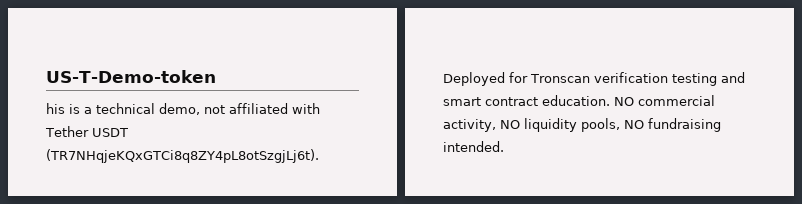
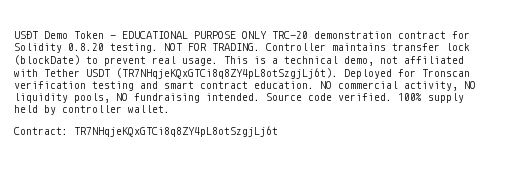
[46,70,216,83] [46,103,65,114] US-T-Demo-token // his -> [14,31,470,39] [14,43,470,53] [14,55,248,66] USÐT Demo Token - EDUCATIONAL PURPOSE ONLY TRC-20 demonstration contract for Solidity 0.8.20 testing. NOT FOR TRADING. Controller maintains transfer lock (blockDate) to prevent real usage. This
(504, 146) none -> [266,93,464,103] [14,105,170,115] [14,126,278,137] Source code verified. 100% supply held by controller wallet. // Contract: TR7NHqjeKQxGTCi8q8ZY4pL8otSzgjLj6t

